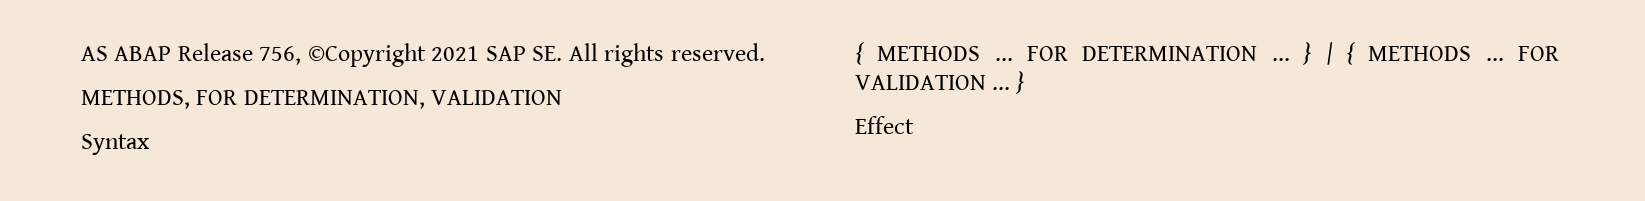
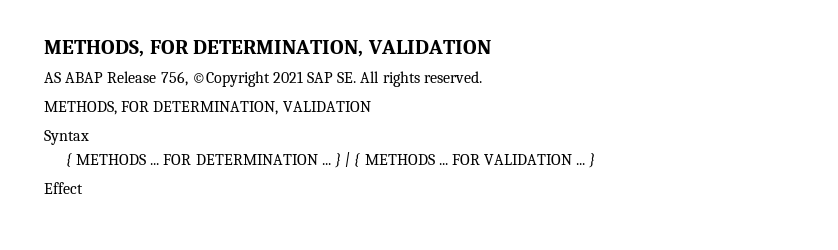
(81, 53) none -> [44,40,492,57] METHODS, FOR DETERMINATION, VALIDATION //

